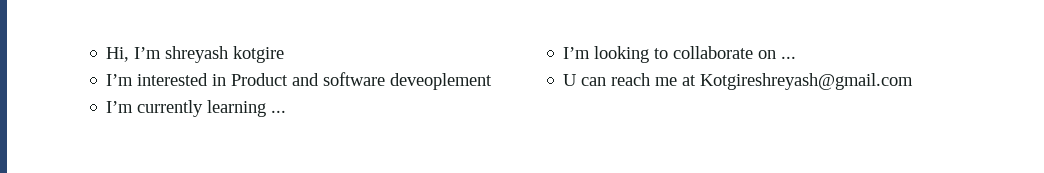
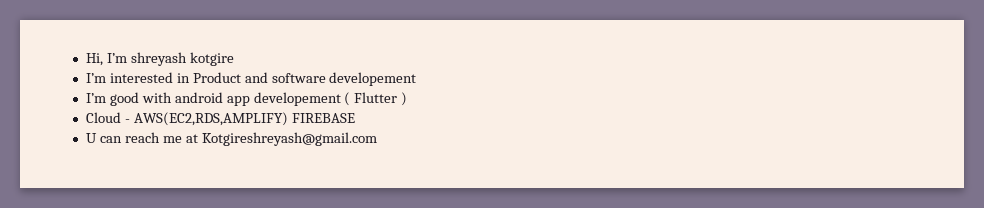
[390,73,493,90] [106,100,287,117] [563,46,797,63] deveoplement // I’m currently learning ... // I’m looking to collaborate on ... -> [329,72,417,86] [85,92,408,106] [85,112,355,126] developement // I’m good with android app developement ( Flutter ) // Cloud - AWS(EC2,RDS,AMPLIFY) FIREBASE

